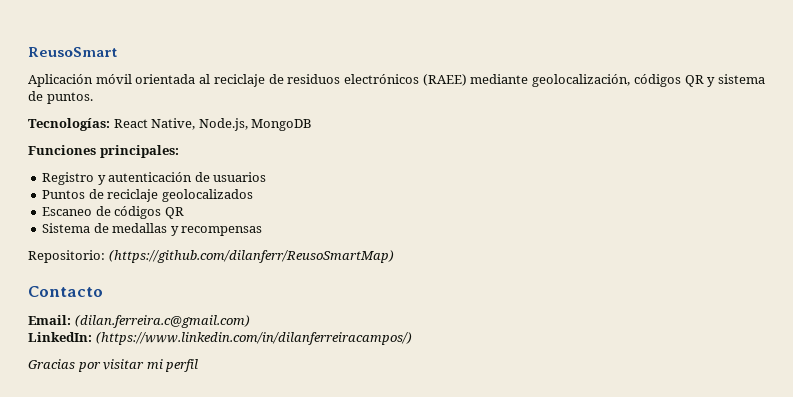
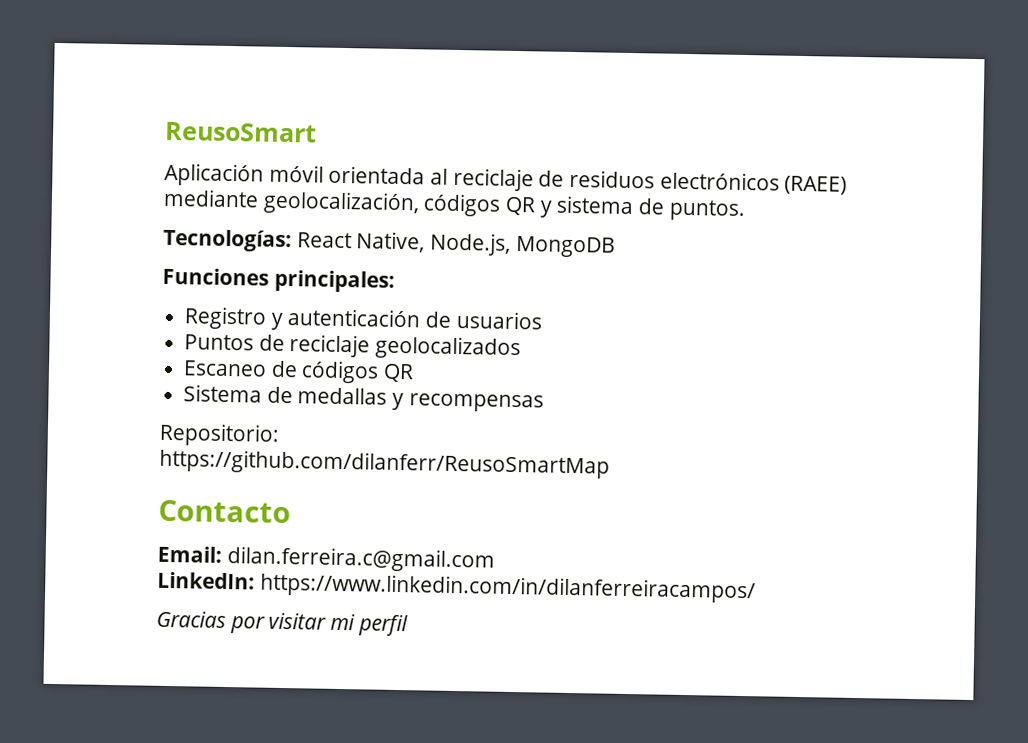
[108,250,394,263] (https://github.com/dilanferr/ReusoSmartMap) -> [159,448,610,479] // https://github.com/dilanferr/ReusoSmartMap
[74,315,250,328] (dilan.ferreira.c@gmail.com) -> [226,546,495,573] dilan.ferreira.c@gmail.com
[95,332,412,345] (https://www.linkedin.com/in/dilanferreiracampos/) -> [259,572,756,604] https://www.linkedin.com/in/dilanferreiracampos/

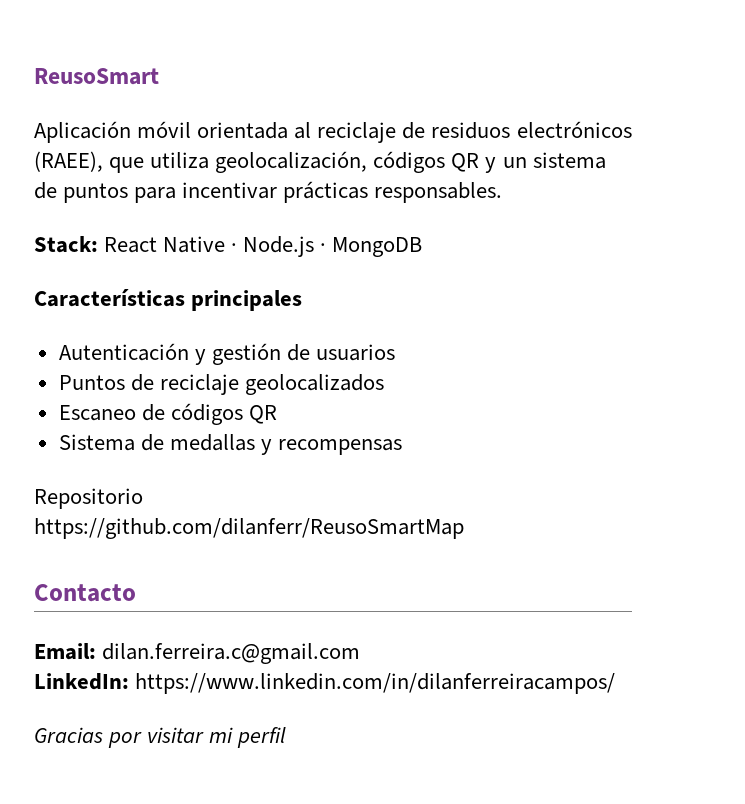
[784,175,848,195] [163,188,259,208] (RAEE) mediante -> [34,151,210,173] (RAEE), que utiliza
(552, 209) none -> [502,157,527,168] un
[668,199,746,222] [163,228,616,258] [162,267,395,293] [184,306,422,330] puntos. // Tecnologías: React Native, Node.js, MongoDB // Funciones principales: // Registro y autenticación -> [63,181,503,203] [34,236,423,257] [34,289,303,311] [58,343,281,365] puntos para incentivar prácticas responsables. // Stack: React Native · Node.js · MongoDB // Características principales // Autenticación y gestión
[159,422,280,447] Repositorio: -> [34,488,143,509] Repositorio

